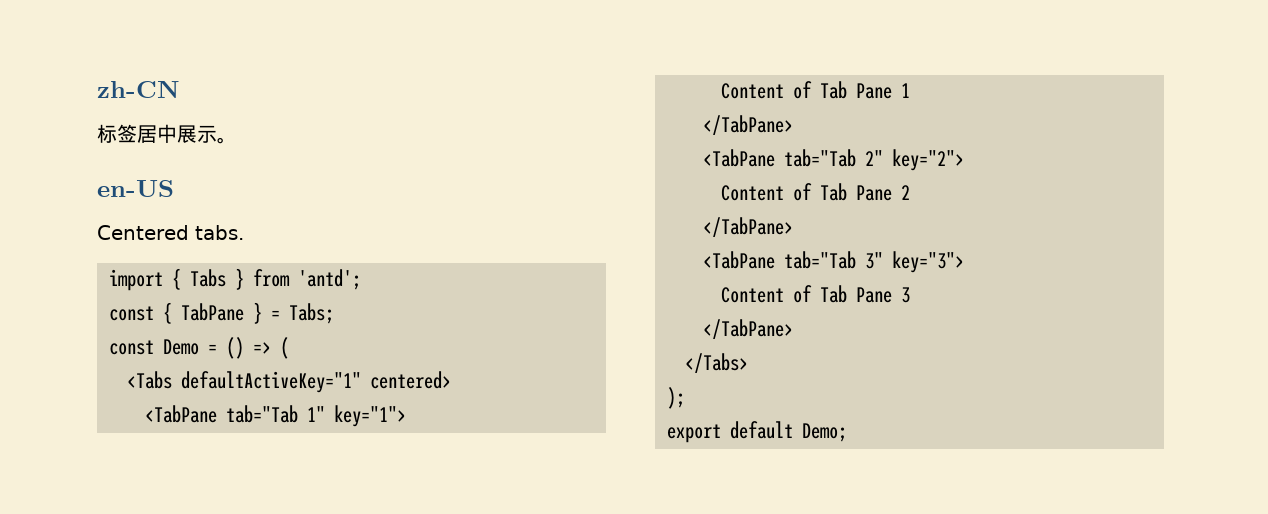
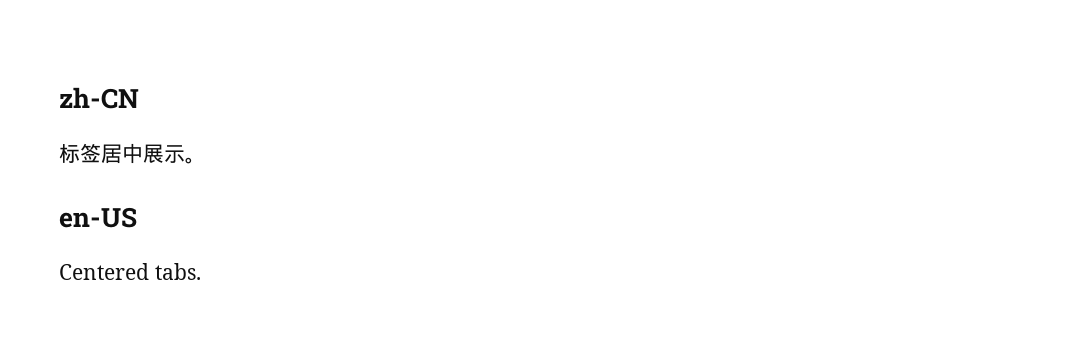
[109,268,361,291] [109,302,334,324] [109,337,289,359] [127,371,451,393] [145,405,406,427] [721,81,910,99] [703,115,793,135] [703,149,964,171] [721,183,910,201] [703,217,793,237] [703,251,964,273] [721,285,910,303] [703,319,793,339] [685,353,748,373] [667,387,685,409] [667,421,847,443] // import { Tabs } from 'antd'; // const { TabPane } = Tabs; // const Demo = () => ( // <Tabs defaultActiveKey="1" centered> // <TabPane tab="Tab 1" key="1"> // Content of Tab Pane 1 // </TabPane> // <TabPane tab="Tab 2" key="2"> // Content of Tab Pane 2 // </TabPane> // <TabPane tab="Tab 3" key="3"> // Content of Tab Pane 3 // </TabPane> // </Tabs> // ); // export default Demo; -> (201, 271) none

